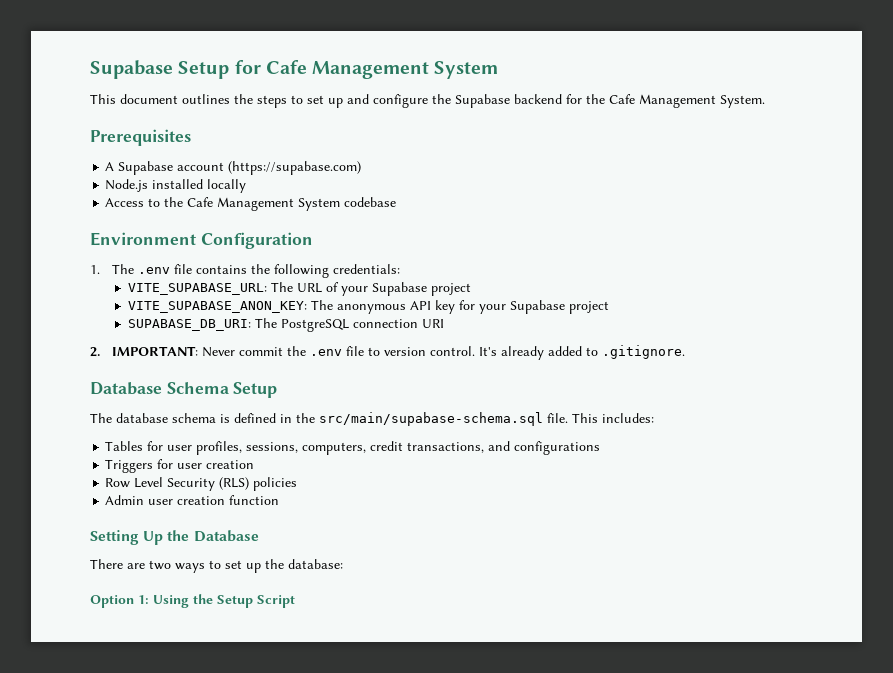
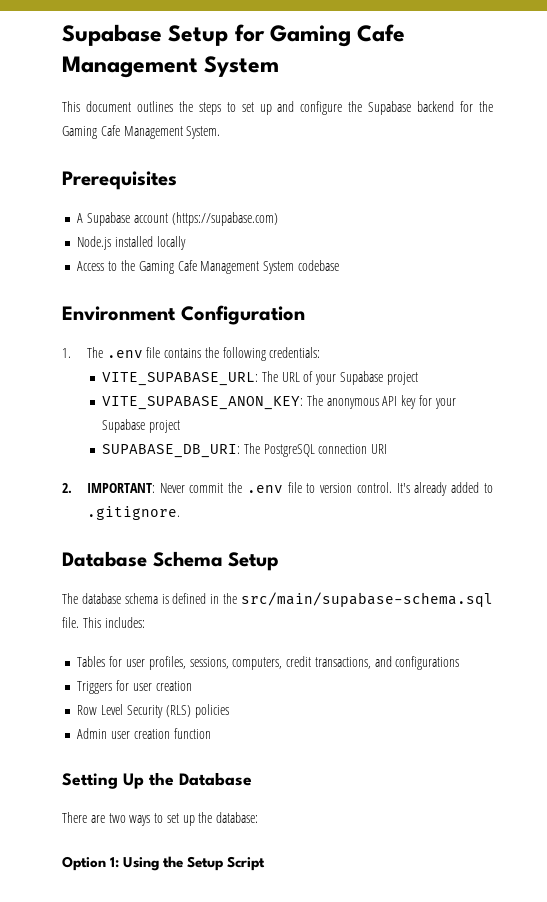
(261, 67) none -> [270,25,352,47] Gaming
(605, 99) none -> [62,126,97,139] Gaming
(184, 202) none -> [138,261,174,274] Gaming

